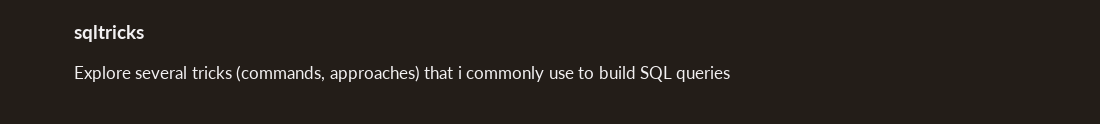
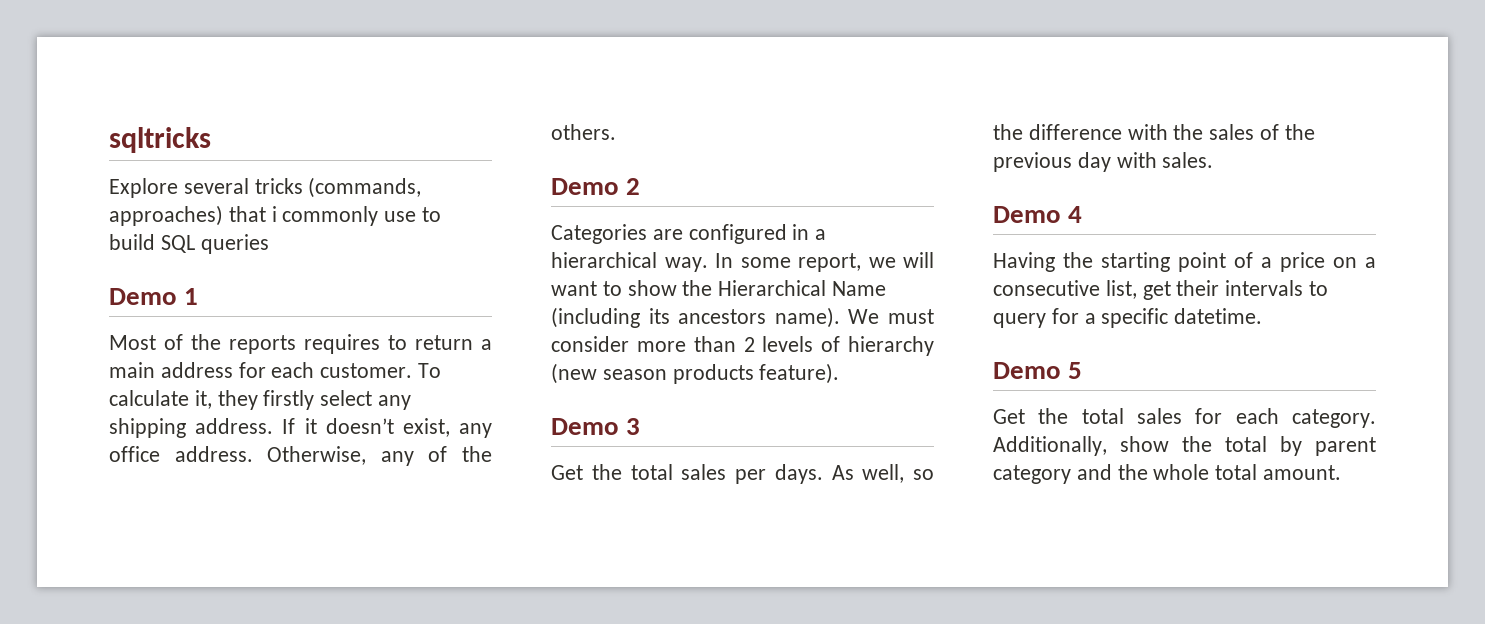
(731, 74) none -> [109,288,199,305] [109,334,492,354] [109,362,442,378] [109,390,412,410] [109,418,492,438] [109,446,492,466] [551,124,616,140] [551,178,641,195] [551,224,827,244] [551,252,934,272] [551,280,887,296] [551,307,934,328] [551,336,934,356] [551,363,840,384] [551,418,641,435] [551,464,934,484] [993,124,1315,140] [993,152,1214,172] [993,206,1083,223] [993,252,1376,272] [993,280,1329,300] [993,308,1263,328] [993,362,1083,379] [993,408,1376,428] [993,436,1376,456] [993,464,1342,484] // Demo 1 // Most of the reports requires to return a main address for each customer. To calculate it, they firstly select any shipping address. If it doesn’t exist, any office address. Otherwise, any of the others. // Demo 2 // Categories are configured in a hierarchical way. In some report, we will want to show the Hierarchical Name (including its ancestors name). We must consider more than 2 levels of hierarchy (new season products feature). // Demo 3 // Get the total sales per days. As well, so the difference with the sales of the previous day with sales. // Demo 4 // Having the starting point of a price on a consecutive list, get their intervals to query for a specific datetime. // Demo 5 // Get the total sales for each category. Additionally, show the total by parent category and the whole total amount.

